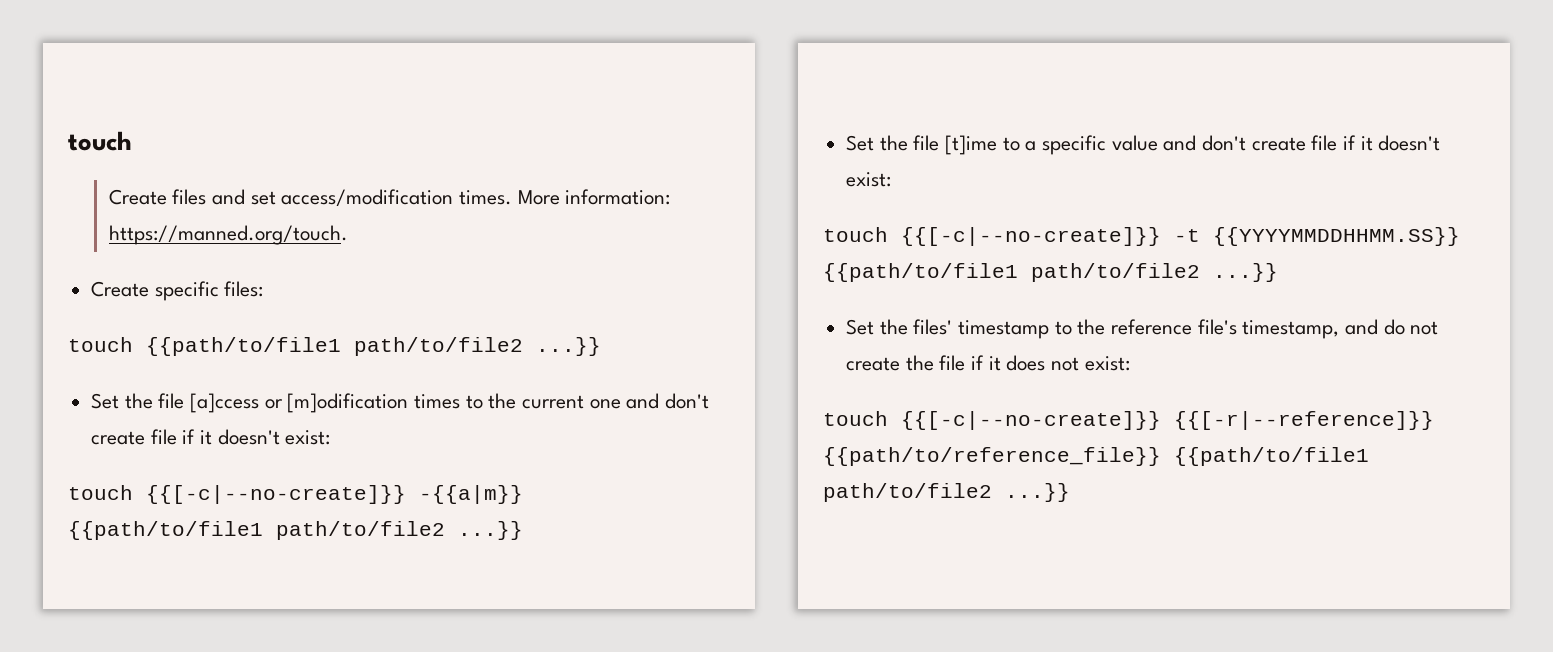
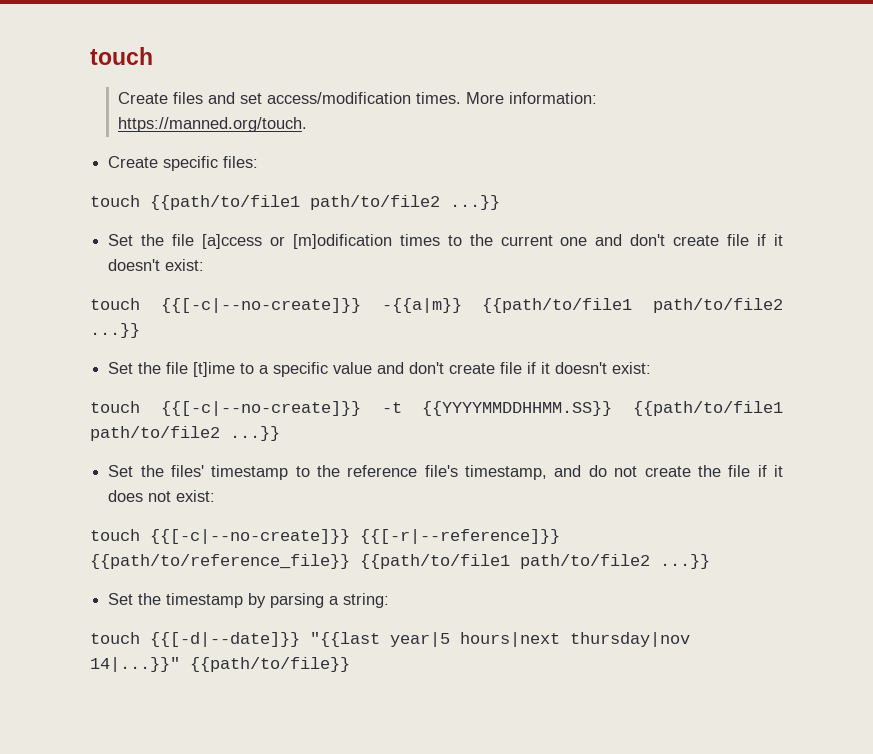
(1070, 492) none -> [108,593,390,608] [90,632,690,647] [90,657,350,672] // Set the timestamp by parsing a string: // touch {{[-d|--date]}} "{{last year|5 hours|next thursday|nov 14|...}}" {{path/to/file}}

